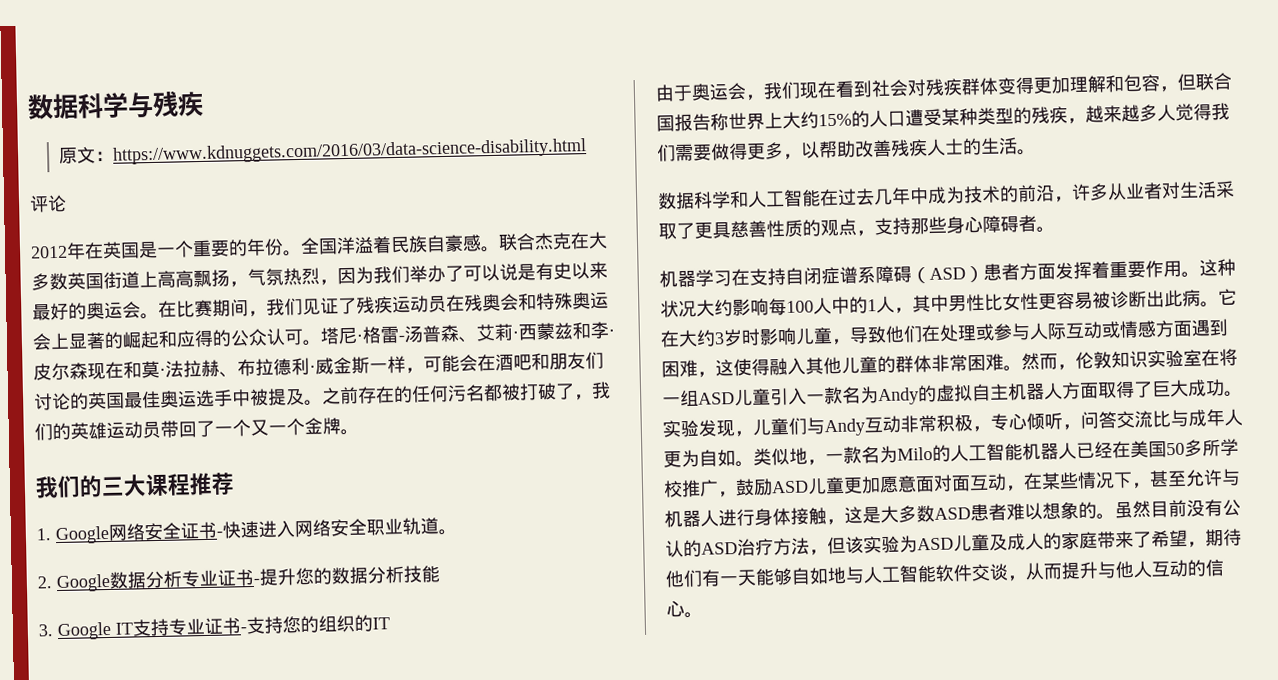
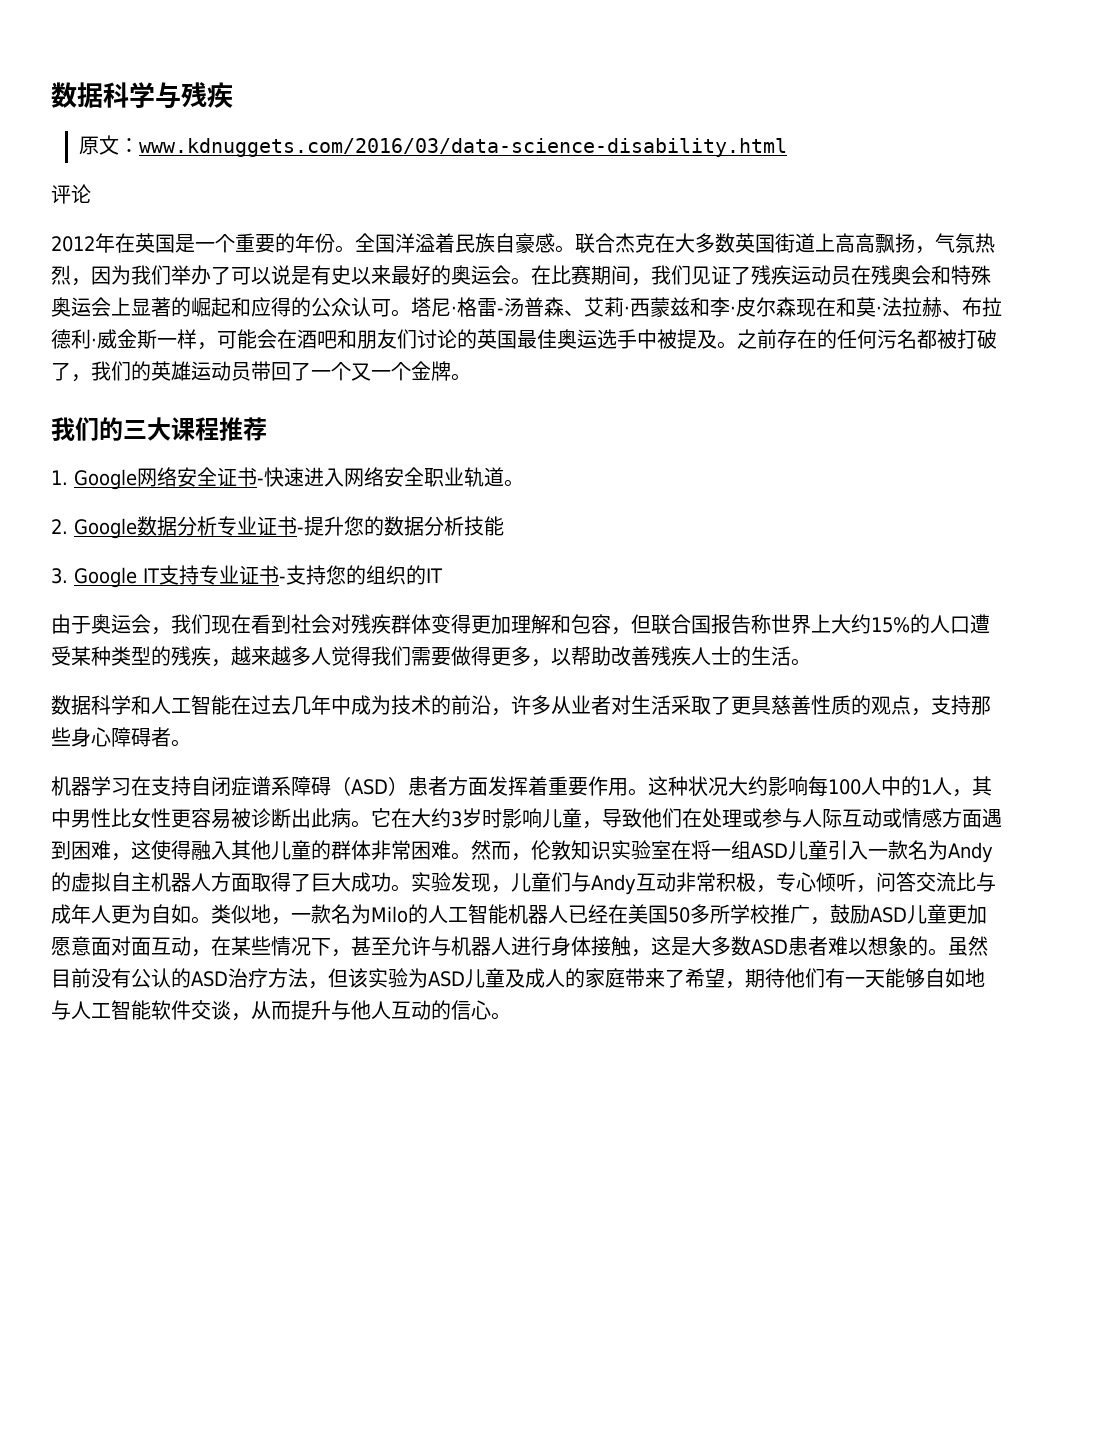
[112,138,588,165] https://www.kdnuggets.com/2016/03/data-science-disability.html -> [138,138,787,157] www.kdnuggets.com/2016/03/data-science-disability.html

